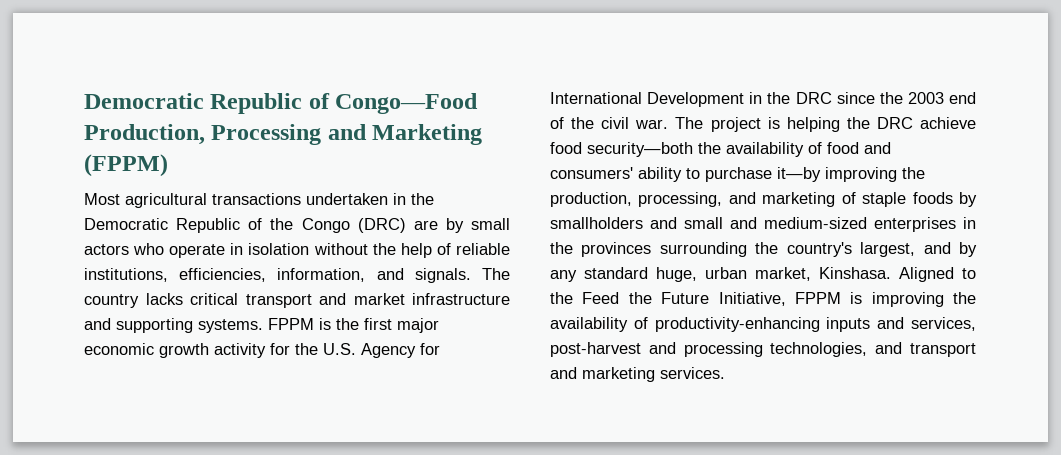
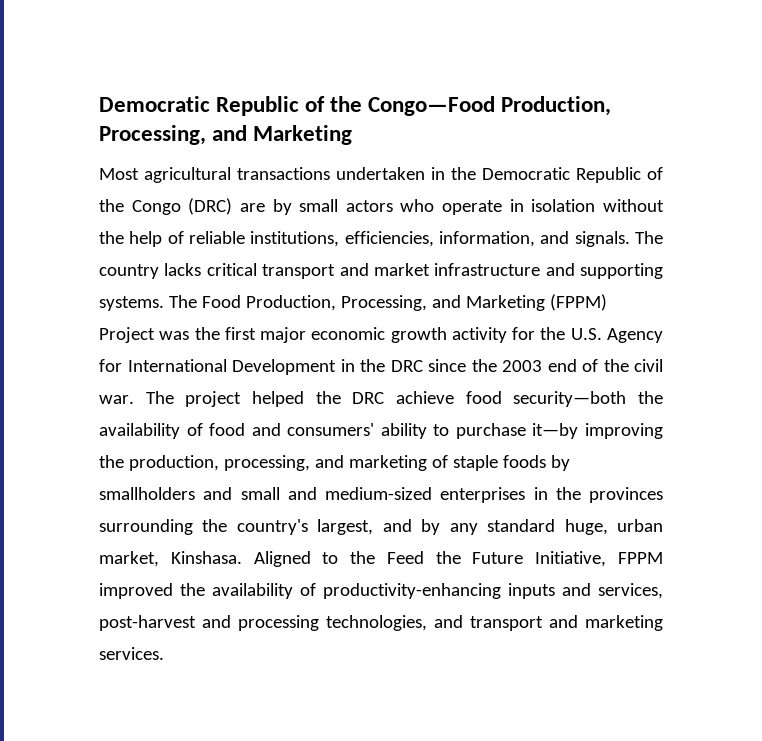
[84,93,330,114] Democratic Republic of -> [99,96,363,116] Democratic Republic of the
[211,124,483,145] [84,154,168,177] Processing and Marketing (FPPM) -> [99,125,353,145] Processing, and Marketing
[268,318,331,330] FPPM is -> [168,294,607,311] [99,327,190,343] The Food Production, Processing, and Marketing (FPPM) Project was
[767,117,840,132] is helping -> [252,391,304,407] helped
[850,292,944,307] is improving -> [99,583,173,599] improved

